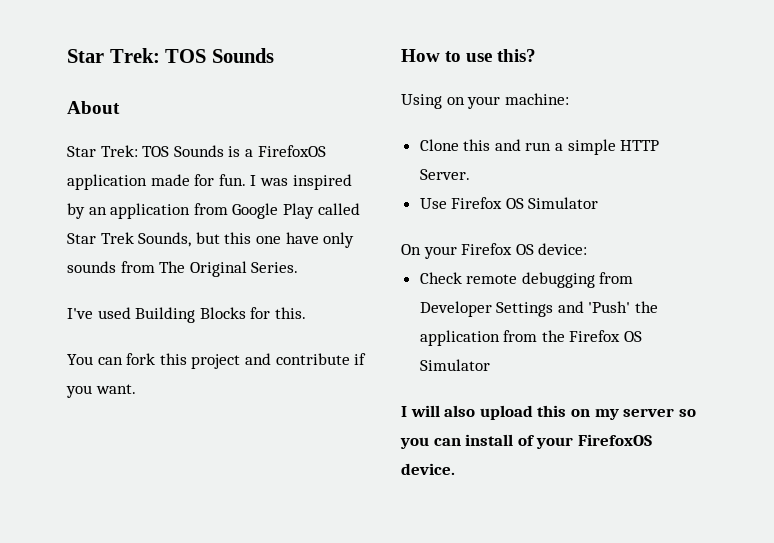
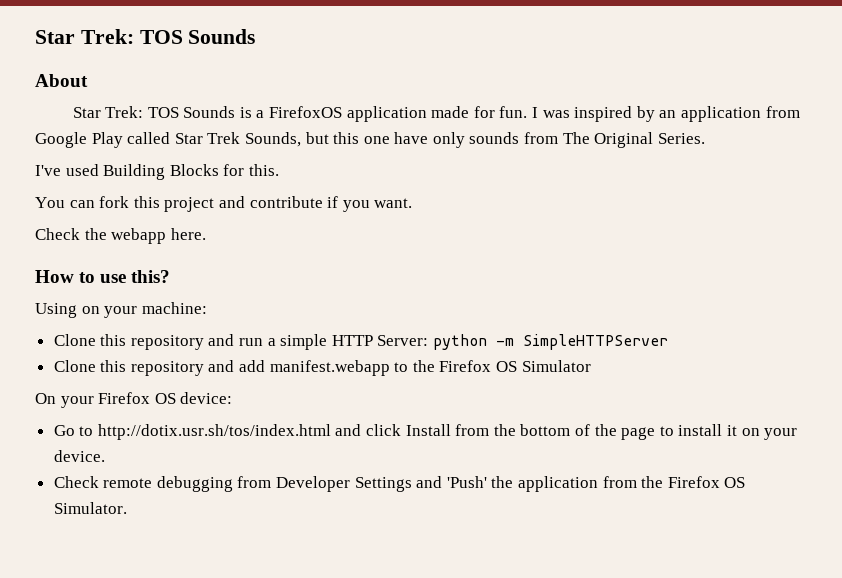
(136, 389) none -> [35,228,206,244] // Check the webapp here.
(491, 145) none -> [130,335,204,350] repository
[419,169,470,180] [419,198,447,209] Server. // Use -> [377,334,669,350] [53,360,435,376] Server: python -m SimpleHTTPServer // Clone this repository and add manifest.webapp to the
(588, 249) none -> [53,424,798,440] [53,450,105,462] // Go to http://dotix.usr.sh/tos/index.html and click Install from the bottom of the page to install it on your device.
[419,359,490,371] [401,405,696,420] [400,434,652,449] [401,463,455,475] Simulator // I will also upload this on my server so you can install of your FirefoxOS device. -> [53,502,127,514] Simulator.

